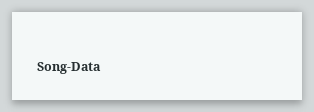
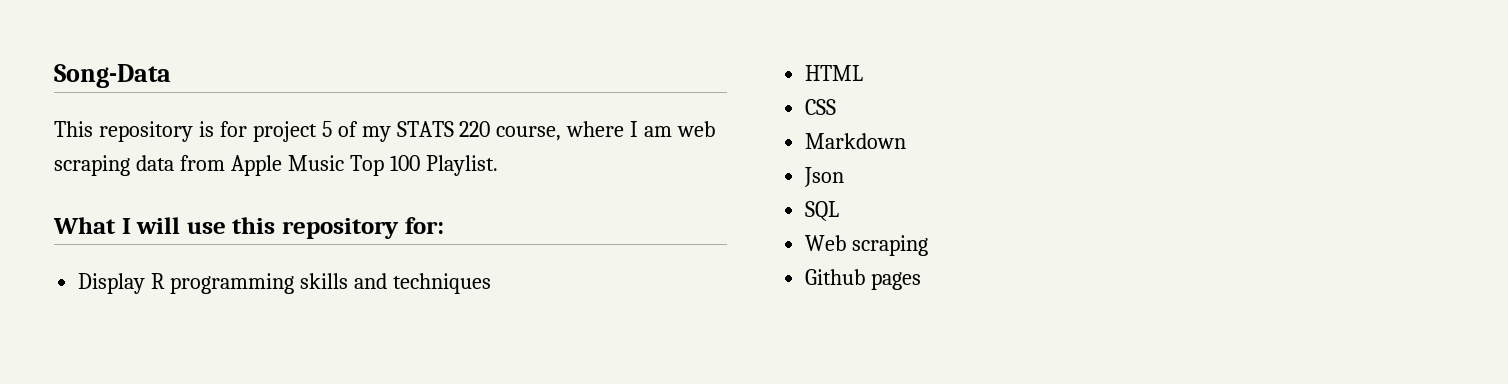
(101, 68) none -> [54,121,716,142] [54,155,498,176] [53,217,444,239] [78,273,491,294] [805,65,864,81] [805,99,837,115] [805,133,907,149] [804,167,845,187] [805,201,840,221] [805,235,929,256] [805,269,922,290] // This repository is for project 5 of my STATS 220 course, where I am web scraping data from Apple Music Top 100 Playlist. // What I will use this repository for: // Display R programming skills and techniques // HTML // CSS // Markdown // Json // SQL // Web scraping // Github pages

